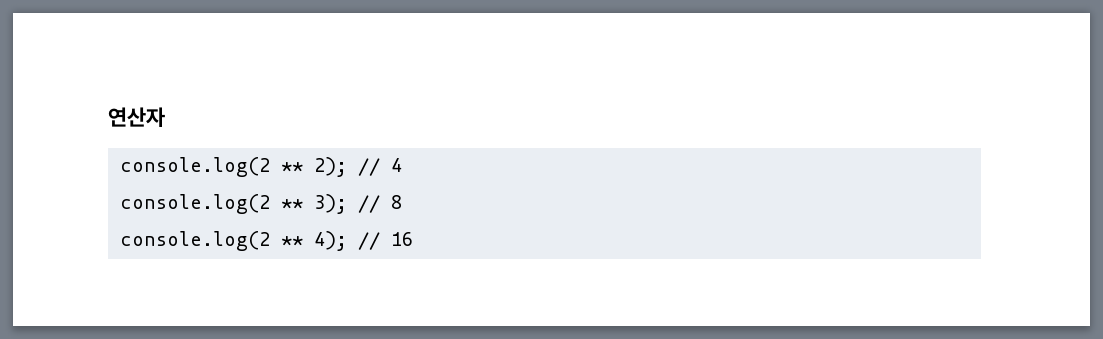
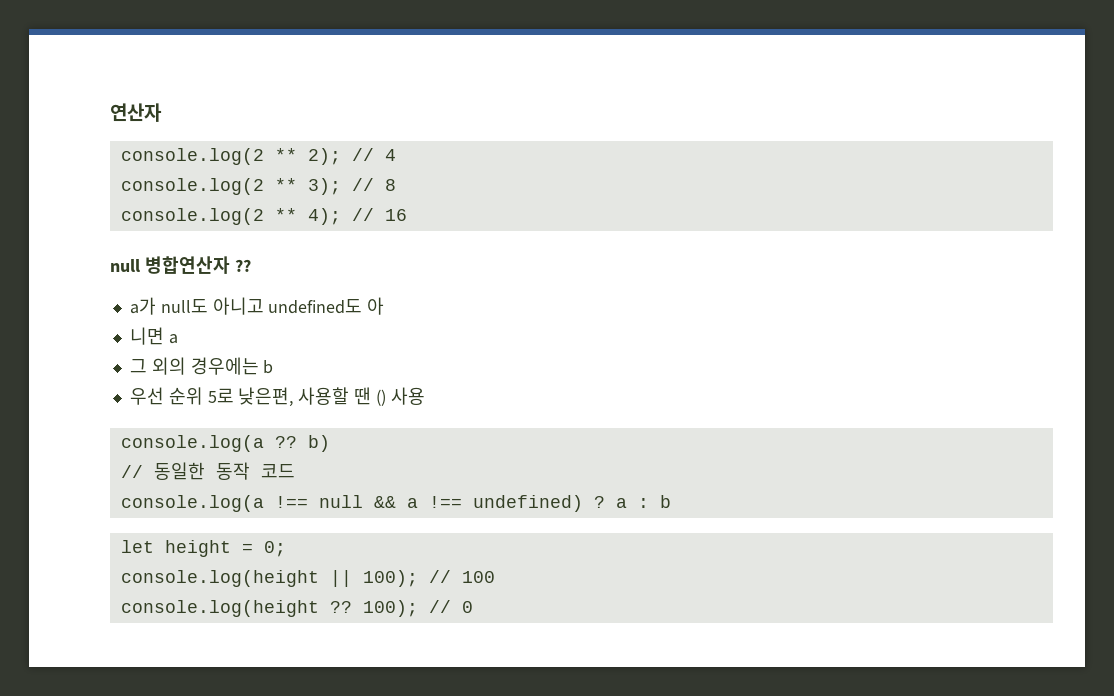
(413, 239) none -> [110,256,251,274] [129,297,385,315] [129,327,178,345] [129,357,274,375] [129,387,425,407] [120,435,330,452] [120,462,295,480] [120,495,671,512] [120,540,286,557] [120,570,495,587] [120,600,473,617] // null 병합연산자 ?? // a가 null도 아니고 undefined도 아 // 니면 a // 그 외의 경우에는 b // 우선 순위 5로 낮은편, 사용할 땐 () 사용 // console.log(a ?? b) // // 동일한 동작 코드 // console.log(a !== null && a !== undefined) ? a : b // let height = 0; // console.log(height || 100); // 100 // console.log(height ?? 100); // 0

